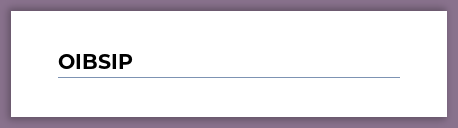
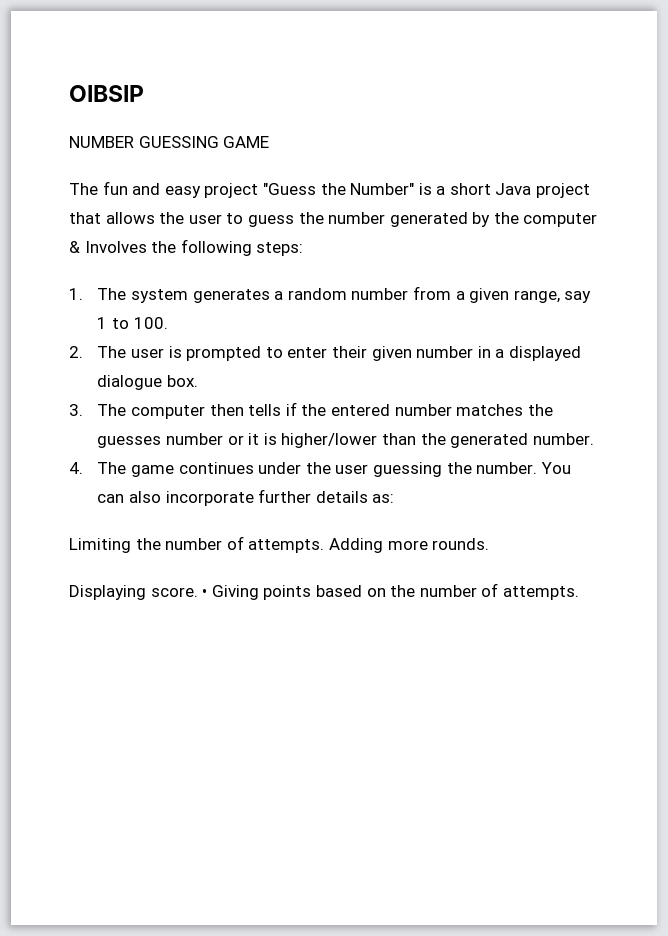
(133, 61) none -> [69,136,270,148] [69,181,591,198] [69,212,598,227] [69,239,304,256] [69,286,592,303] [97,317,168,329] [69,346,581,361] [97,375,199,390] [69,402,553,419] [97,433,594,448] [69,462,571,477] [97,489,395,506] [69,536,490,553] [69,583,579,600] // NUMBER GUESSING GAME // The fun and easy project "Guess the Number" is a short Java project that allows the user to guess the number generated by the computer & Involves the following steps: // 1. The system generates a random number from a given range, say 1 to 100. // 2. The user is prompted to enter their given number in a displayed dialogue box. // 3. The computer then tells if the entered number matches the guesses number or it is higher/lower than the generated number. // 4. The game continues under the user guessing the number. You can also incorporate further details as: // Limiting the number of attempts. Adding more rounds. // Displaying score. • Giving points based on the number of attempts.

